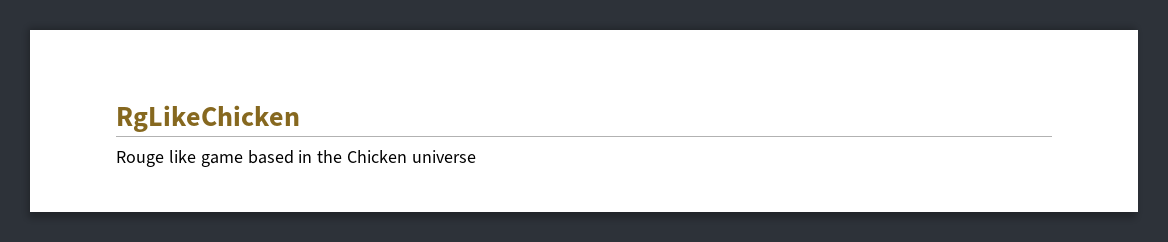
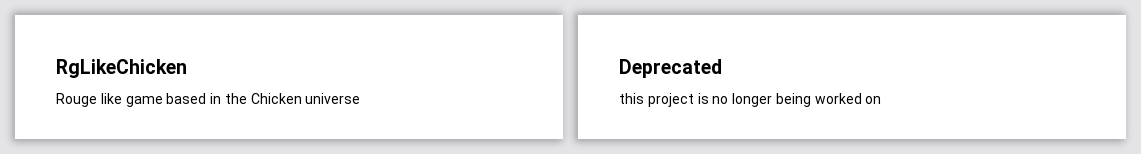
(477, 156) none -> [619,59,722,78] [619,93,882,107] // Deprecated // this project is no longer being worked on

